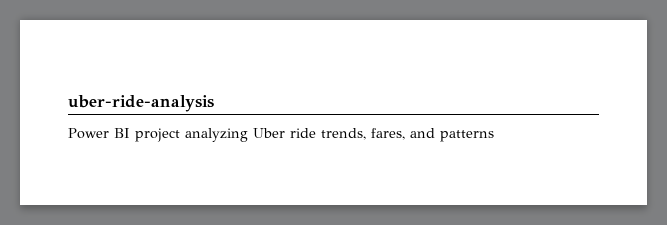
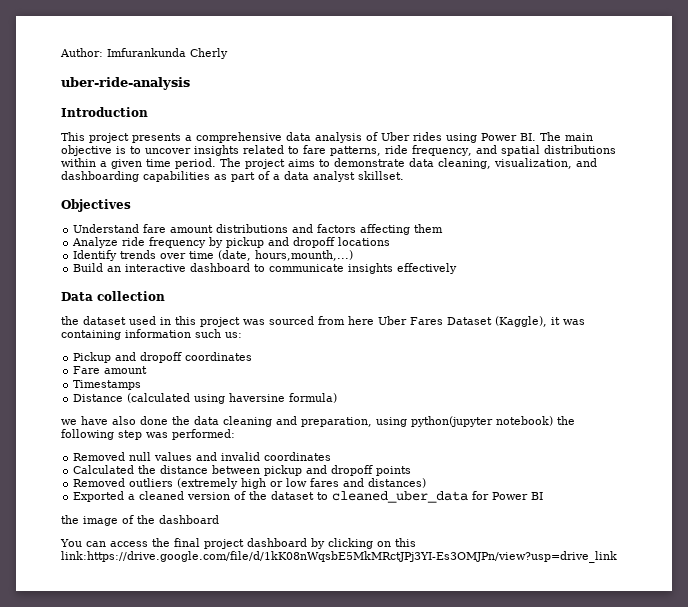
[68,95,214,112] [68,128,494,142] uber-ride-analysis // Power BI project analyzing Uber ride trends, fares, and patterns -> [60,48,228,59] [61,77,190,90] [61,107,148,117] [61,132,593,143] [61,145,616,156] [61,158,597,169] [61,171,404,182] [61,199,131,212] [73,224,444,235] [72,237,391,248] [73,250,354,261] [73,263,458,274] [61,291,165,301] [61,316,585,327] [61,329,242,340] [73,352,253,363] [73,366,148,374] [73,380,142,390] [73,393,338,404] [61,416,575,427] [61,429,235,440] [73,452,332,461] [73,465,412,476] [73,478,427,489] [73,491,544,503] [61,515,219,526] [60,538,416,549] [61,551,617,563] Author: Imfurankunda Cherly // uber-ride-analysis // Introduction // This project presents a comprehensive data analysis of Uber rides using Power BI. The main objective is to uncover insights related to fare patterns, ride frequency, and spatial distributions within a given time period. The project aims to demonstrate data cleaning, visualization, and dashboarding capabilities as part of a data analyst skillset. // Objectives // Understand fare amount distributions and factors affecting them // Analyze ride frequency by pickup and dropoff locations // Identify trends over time (date, hours,mounth,...) // Build an interactive dashboard to communicate insights effectively // Data collection // the dataset used in this project was sourced from here Uber Fares Dataset (Kaggle), it was containing information such us: // Pickup and dropoff coordinates // Fare amount // Timestamps // Distance (calculated using haversine formula) // we have also done the data cleaning and preparation, using python(jupyter notebook) the following step was performed: // Removed null values and invalid coordinates // Calculated the distance between pickup and dropoff points // Removed outliers (extremely high or low fares and distances) // Exported a cleaned version of the dataset to cleaned_uber_data for Power BI // the image of the dashboard // You can access the final project dashboard by clicking on this link:https://drive.google.com/file/d/1kK08nWqsbE5MkMRctJPj3YI-Es3OMJPn/view?usp=drive_link

